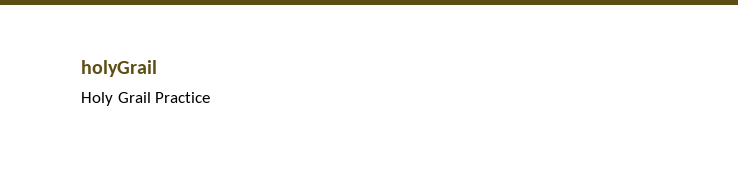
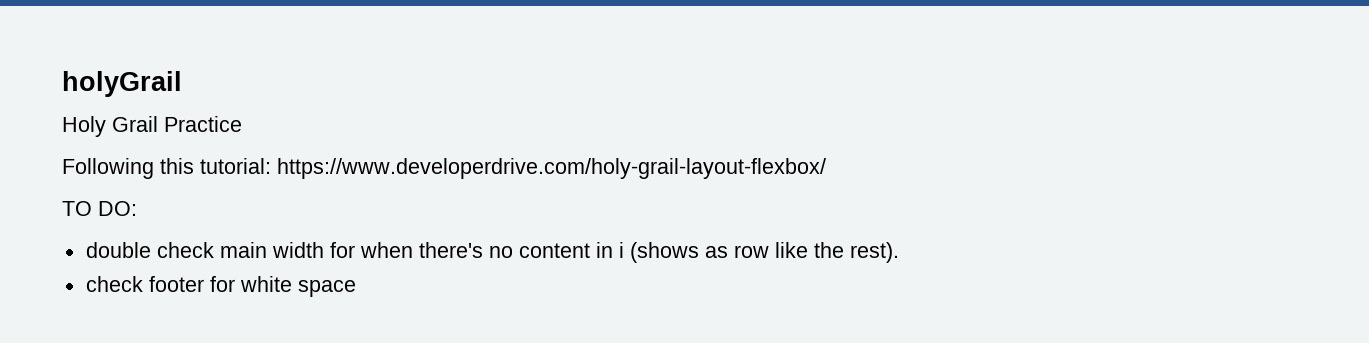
(211, 97) none -> [62,158,826,179] [62,201,137,216] [85,242,899,263] [85,276,356,297] // Following this tutorial: https://www.developerdrive.com/holy-grail-layout-flexbox/ // TO DO: // double check main width for when there's no content in i (shows as row like the rest). // check footer for white space

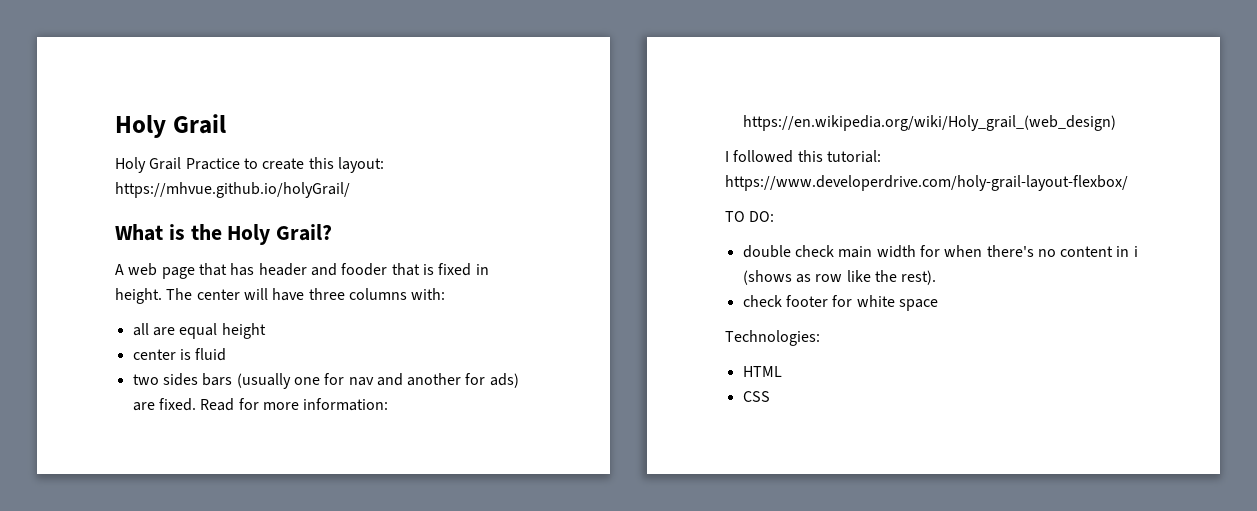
[62,71,182,97] holyGrail -> [115,114,226,138] Holy Grail
[62,158,154,179] // Following -> [243,157,384,173] [115,182,350,198] [115,224,333,245] [115,263,489,279] [115,288,446,304] [132,323,266,339] [132,348,227,361] [132,373,519,389] [132,398,389,411] [742,115,1116,131] [725,150,794,163] to create this layout: https://mhvue.github.io/holyGrail/ // What is the Holy Grail? // A web page that has header and fooder that is fixed in height. The center will have three columns with: // all are equal height // center is fluid // two sides bars (usually one for nav and another for ads) are fixed. Read for more information: https://en.wikipedia.org/wiki/Holy_grail_(web_design) // I followed
(356, 288) none -> [725,330,820,346] [742,366,782,377] [742,391,770,402] // Technologies: // HTML // CSS

